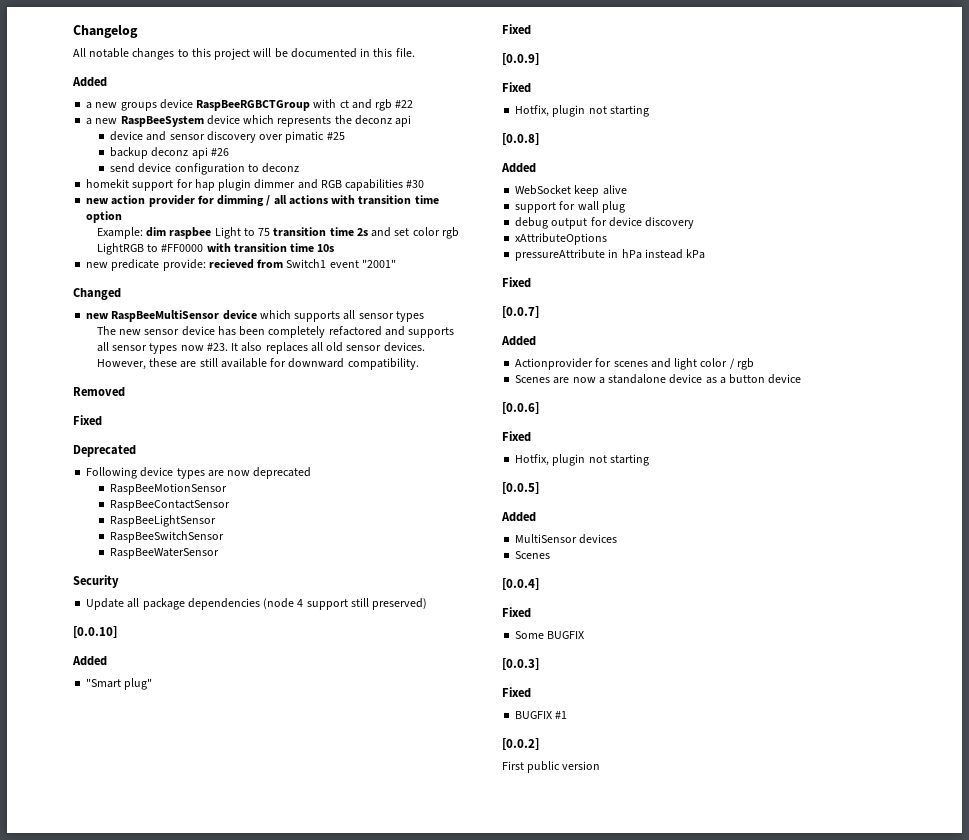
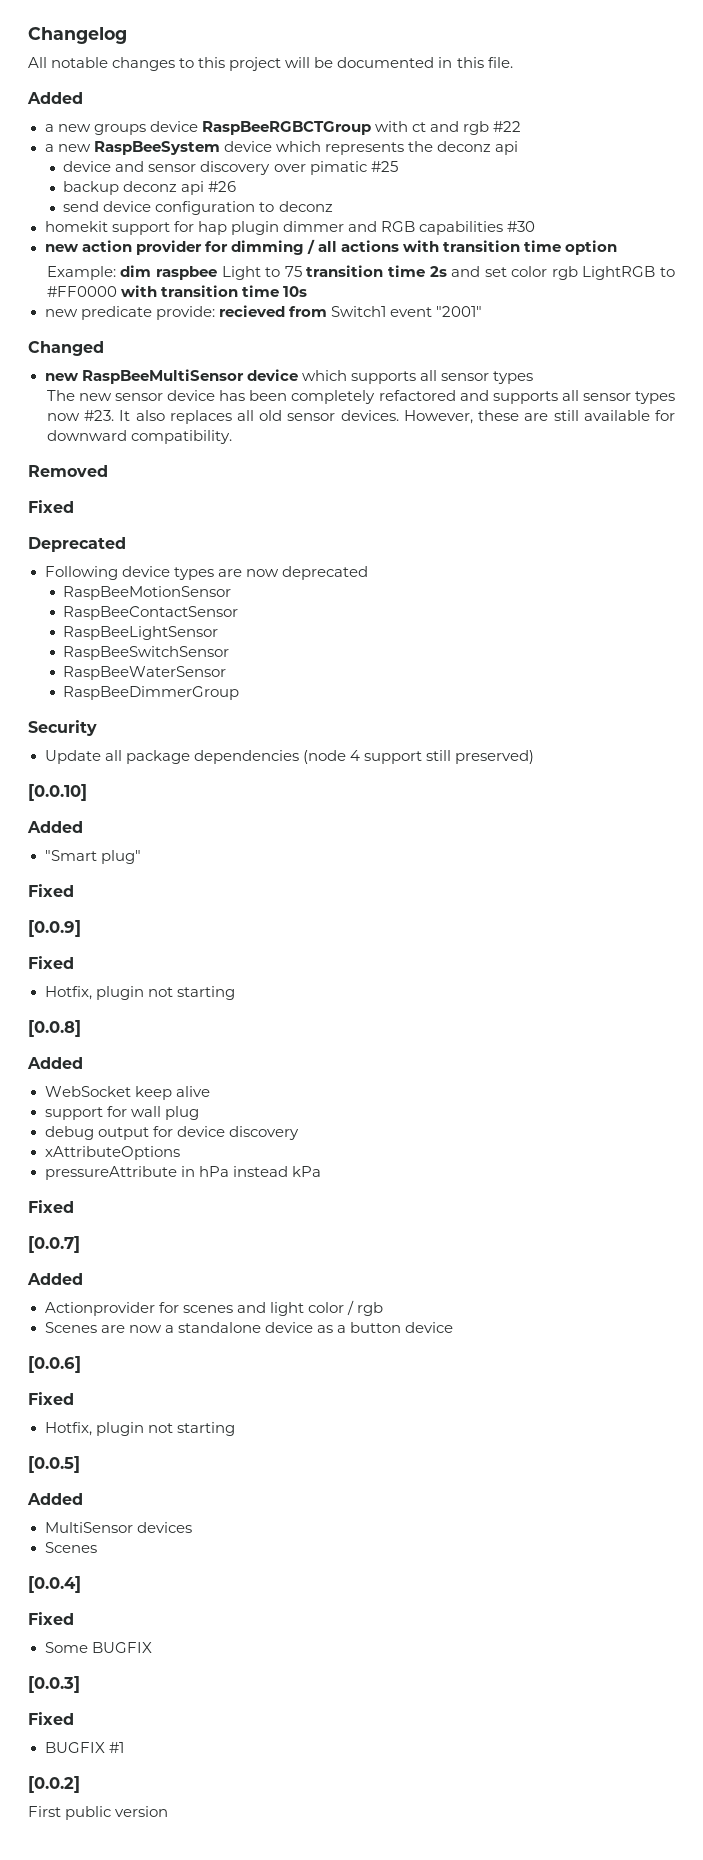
(220, 553) none -> [63,686,240,700] // RaspBeeDimmerGroup

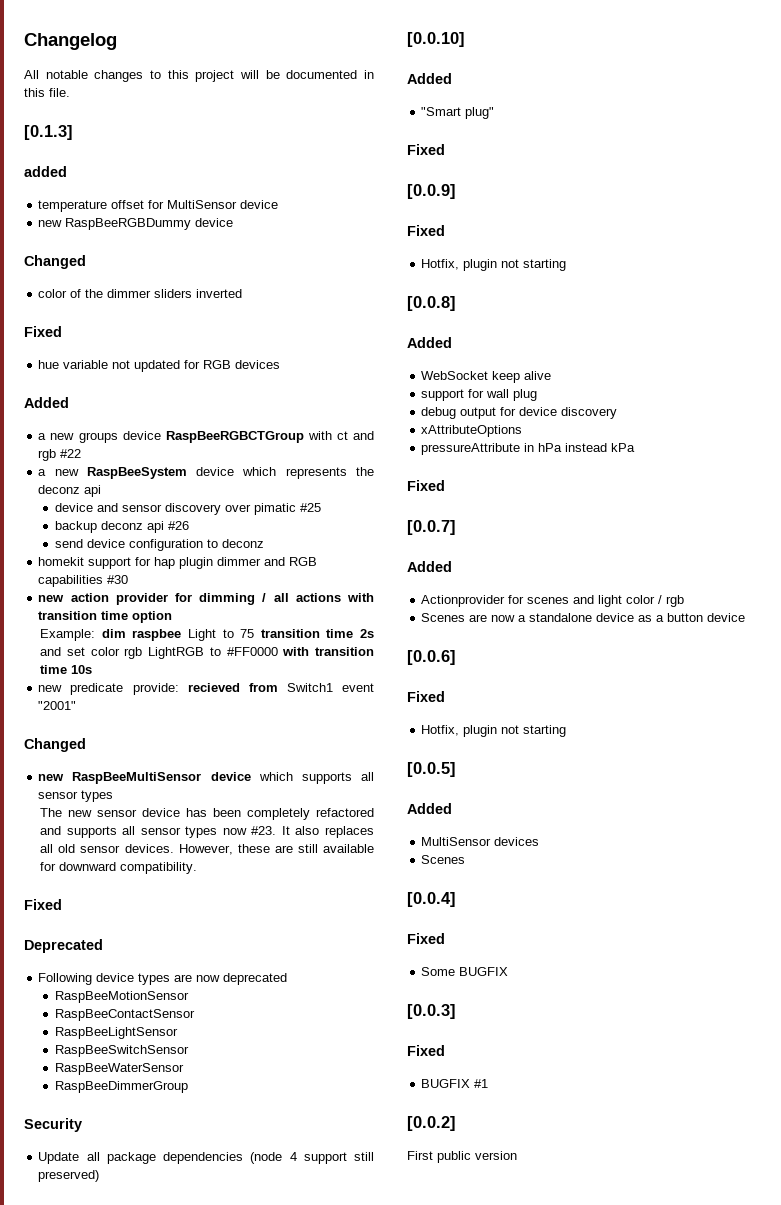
(513, 62) none -> [24,125,73,140] [24,166,67,177] [38,200,279,212] [38,218,234,230] [24,255,86,269] [38,289,243,298] [24,326,62,337] [38,360,281,372] // [0.1.3] // added // temperature offset for MultiSensor device // new RaspBeeRGBDummy device // Changed // color of the dimmer sliders inverted // Fixed // hue variable not updated for RGB devices
[28,465,108,477] // Removed -> (198, 868) none

